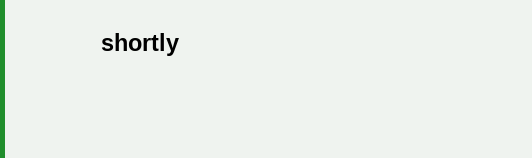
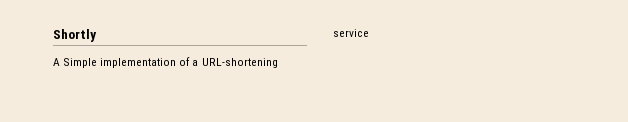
[101,33,179,56] shortly -> [53,29,97,42] [53,57,278,68] [333,29,369,37] Shortly // A Simple implementation of a URL-shortening service

